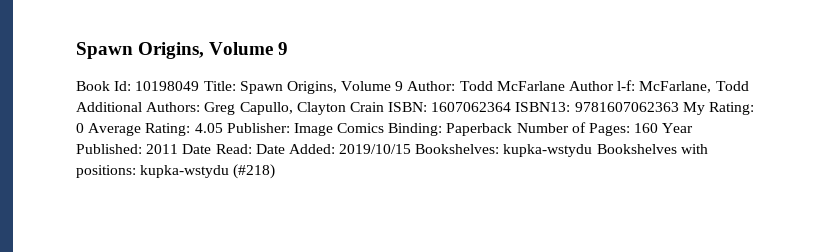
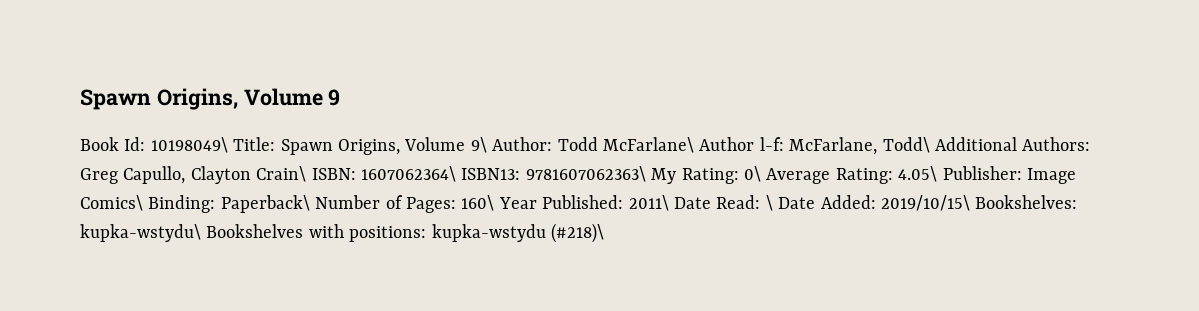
[135,81,200,91] 10198049 -> [150,137,228,153] 10198049\
[395,81,404,91] 9 -> [470,137,487,153] 9\
[496,81,565,91] McFarlane -> [602,137,694,153] McFarlane\
[715,81,749,91] Todd -> [882,137,930,153] Todd\
[349,102,679,112] Crain ISBN: 1607062364 ISBN13: 9781607062363 -> [256,166,646,182] Crain\ ISBN: 1607062364\ ISBN13: 9781607062363\
[76,123,84,133] 0 -> [743,166,761,182] 0\
[194,123,223,133] 4.05 -> [898,166,938,182] 4.05\
[337,123,513,136] Comics Binding: Paperback -> [80,195,310,213] Comics\ Binding: Paperback\
[634,123,659,133] 160 -> [461,195,495,211] 160\
[146,144,179,154] 2011 -> [628,195,669,211] 2011\
(252, 149) none -> [765,195,773,211] \
[339,144,593,157] 2019/10/15 Bookshelves: kupka-wstydu -> [880,195,1078,211] [80,224,201,242] 2019/10/15\ Bookshelves: kupka-wstydu\
[233,164,276,179] (#218) -> [551,223,604,243] (#218)\

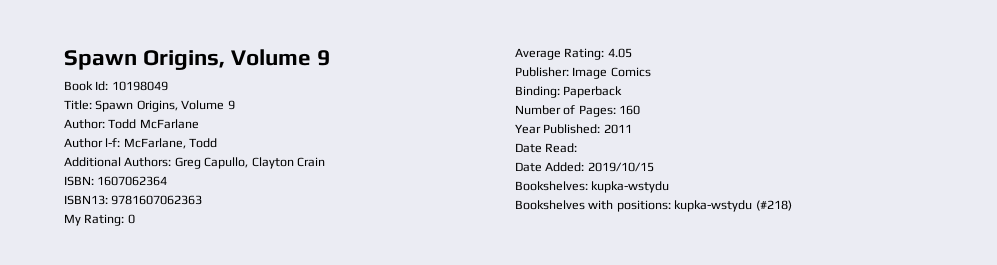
[150,137,228,153] 10198049\ -> [111,81,168,91] 10198049 //
[470,137,487,153] 9\ -> [227,100,235,110] 9 //
[602,137,694,153] McFarlane\ -> [139,119,199,129] McFarlane //
[882,137,930,153] Todd\ -> [189,138,218,148] Todd //
[256,166,646,182] Crain\ ISBN: 1607062364\ ISBN13: 9781607062363\ -> [296,157,325,167] [64,176,168,186] [64,195,203,205] Crain // ISBN: 1607062364 // ISBN13: 9781607062363 //
[743,166,761,182] 0\ -> [127,214,135,224] 0 //
[898,166,938,182] 4.05\ -> [607,48,632,58] 4.05 //
[80,195,310,213] Comics\ Binding: Paperback\ -> [610,67,651,77] [515,86,623,98] Comics // Binding: Paperback //
[461,195,495,211] 160\ -> [619,105,641,115] 160 //
[628,195,669,211] 2011\ -> [603,124,632,134] 2011 //
[765,195,773,211] \ -> (578, 148) //
[880,195,1078,211] [80,224,201,242] 2019/10/15\ Bookshelves: kupka-wstydu\ -> [587,162,654,172] [515,181,670,193] 2019/10/15 // Bookshelves: kupka-wstydu //
[551,223,604,243] (#218)\ -> [755,200,792,211] (#218)

